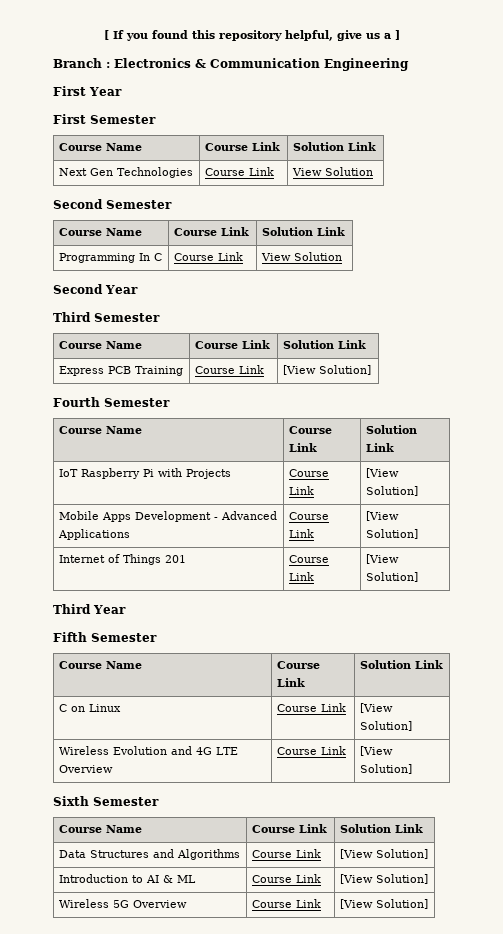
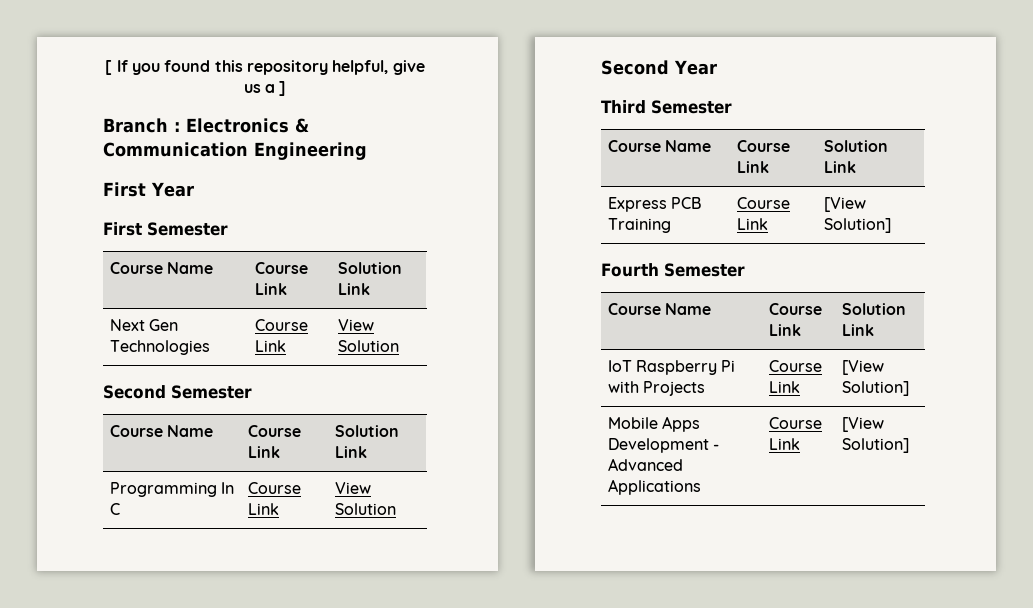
[58,554,186,565] [288,555,329,563] [288,572,314,581] [365,554,399,564] [365,572,418,582] [53,604,126,614] [53,632,157,642] [58,661,142,669] [276,661,320,669] [276,678,305,687] [359,660,443,669] [58,704,121,712] [276,703,346,712] [359,703,393,713] [359,721,412,731] [58,746,238,755] [58,765,113,773] [276,746,346,755] [359,746,393,756] [359,764,412,774] [53,796,159,806] [58,825,142,833] [251,824,327,833] [339,824,423,833] [58,849,240,860] [251,849,321,858] [339,849,428,859] [58,874,196,883] [251,874,321,883] [339,874,428,884] [58,899,187,908] [251,899,321,908] [339,899,428,909] // Internet of Things 201 | Course Link | [View Solution] // Third Year // Fifth Semester // Course Name | Course Link | Solution Link // C on Linux | Course Link | [View Solution] // Wireless Evolution and 4G LTE Overview | Course Link | [View Solution] // Sixth Semester // Course Name | Course Link | Solution Link // Data Structures and Algorithms | Course Link | [View Solution] // Introduction to AI & ML | Course Link | [View Solution] // Wireless 5G Overview | Course Link | [View Solution] -> (909, 445) none

